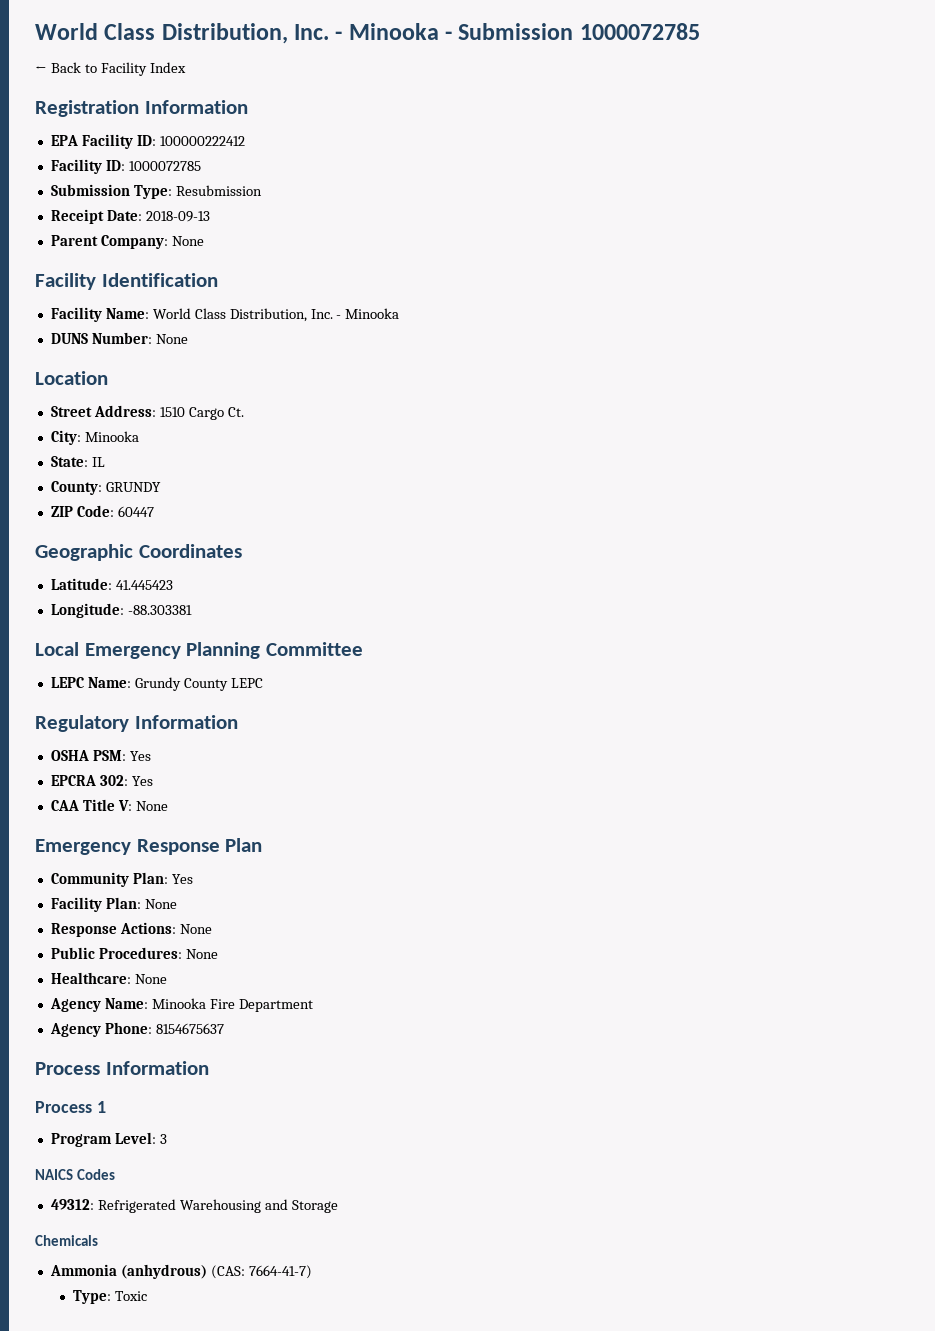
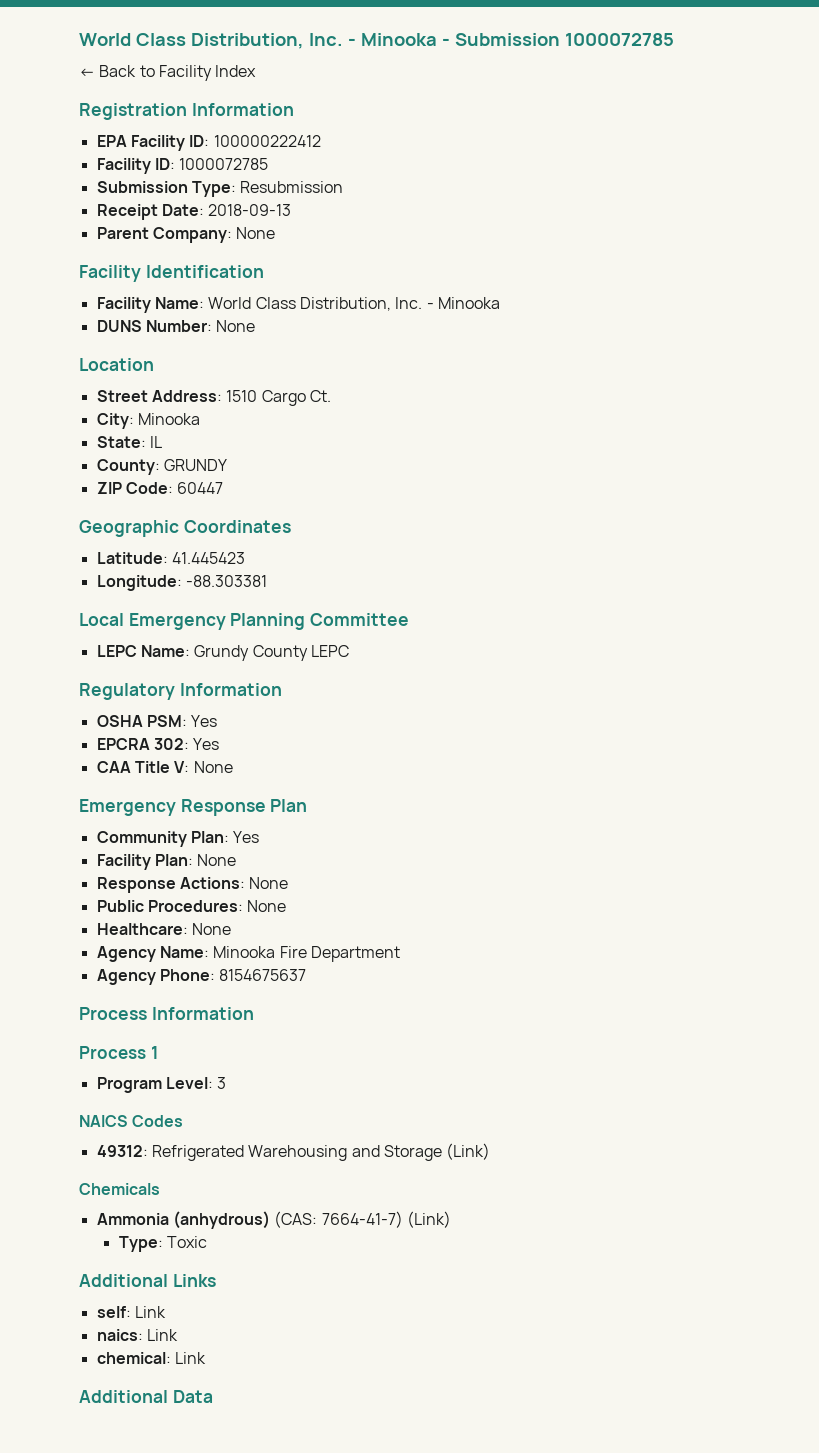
(338, 1206) none -> [446,1143,491,1160] (Link)
(312, 1272) none -> [406,1211,451,1228] (Link)
(148, 1296) none -> [79,1274,216,1287] [96,1306,166,1318] [96,1329,178,1341] [96,1352,206,1364] [79,1390,213,1403] // Additional Links // self: Link // naics: Link // chemical: Link // Additional Data

